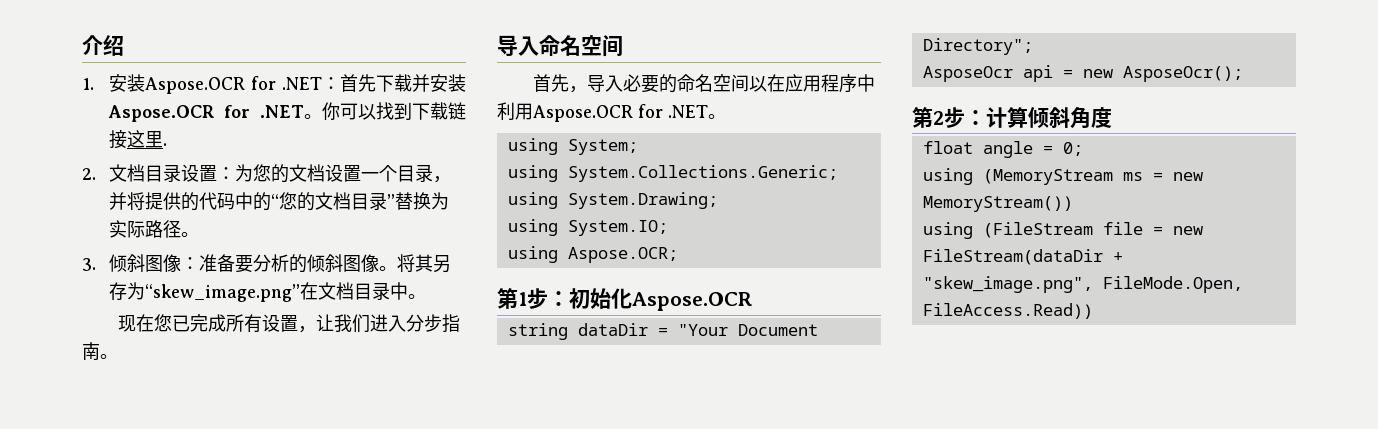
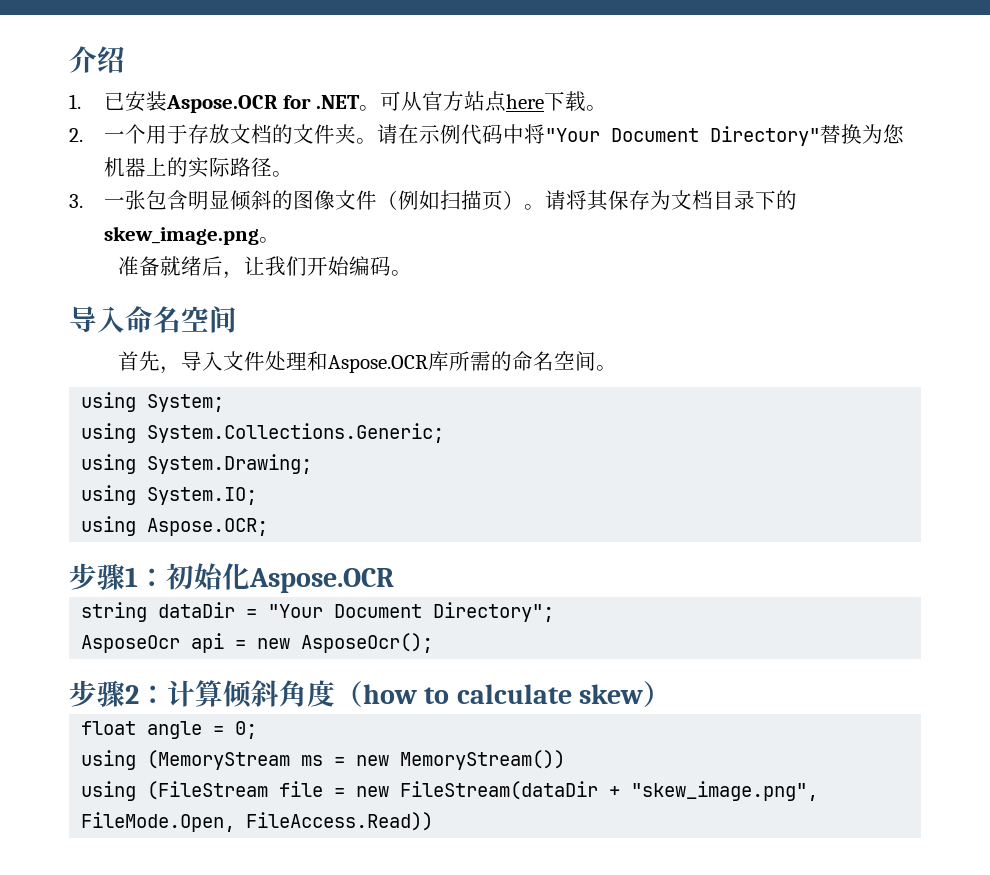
[108,74,430,94] 安装Aspose.OCR for .NET：首先下载并 -> [104,92,126,110] 已
[322,102,466,120] [108,130,167,149] [82,164,451,183] [108,192,449,211] [108,220,199,238] [82,254,451,273] [108,282,426,302] [118,314,461,333] [82,342,100,360] 你可以找到下载链接这里. // 2.文档目录设置：为您的文档设置一个目录，并将提供的代码中的“您的文档目录”替换为实际路径。 // 3.倾斜图像：准备要分析的倾斜图像。将其另存为“skew_image.png”在文档目录中。 // 现在您已完成所有设置，让我们进入分步指南 -> [380,91,608,112] [69,124,905,146] [104,157,294,178] [69,190,798,211] [104,226,281,245] [117,256,391,279] 可从官方站点here下载。 // 2.一个用于存放文档的文件夹。请在示例代码中将"Your Document Directory"替换为您机器上的实际路径。 // 3.一张包含明显倾斜的图像文件（例如扫描页）。请将其保存为文档目录下的skew_image.png。 // 准备就绪后，让我们开始编码
[623,74,876,93] [497,102,708,122] 必要的命名空间以在应用程序中利用Aspose.OCR for .NET -> [222,351,596,373] 文件处理和Aspose.OCR库所需的命名空间
[497,288,548,309] 第1步 -> [69,563,138,590] 步骤1
[912,107,965,128] 第2步 -> [69,680,139,707] 步骤2
(1112, 117) none -> [335,681,672,707] （how to calculate skew）

